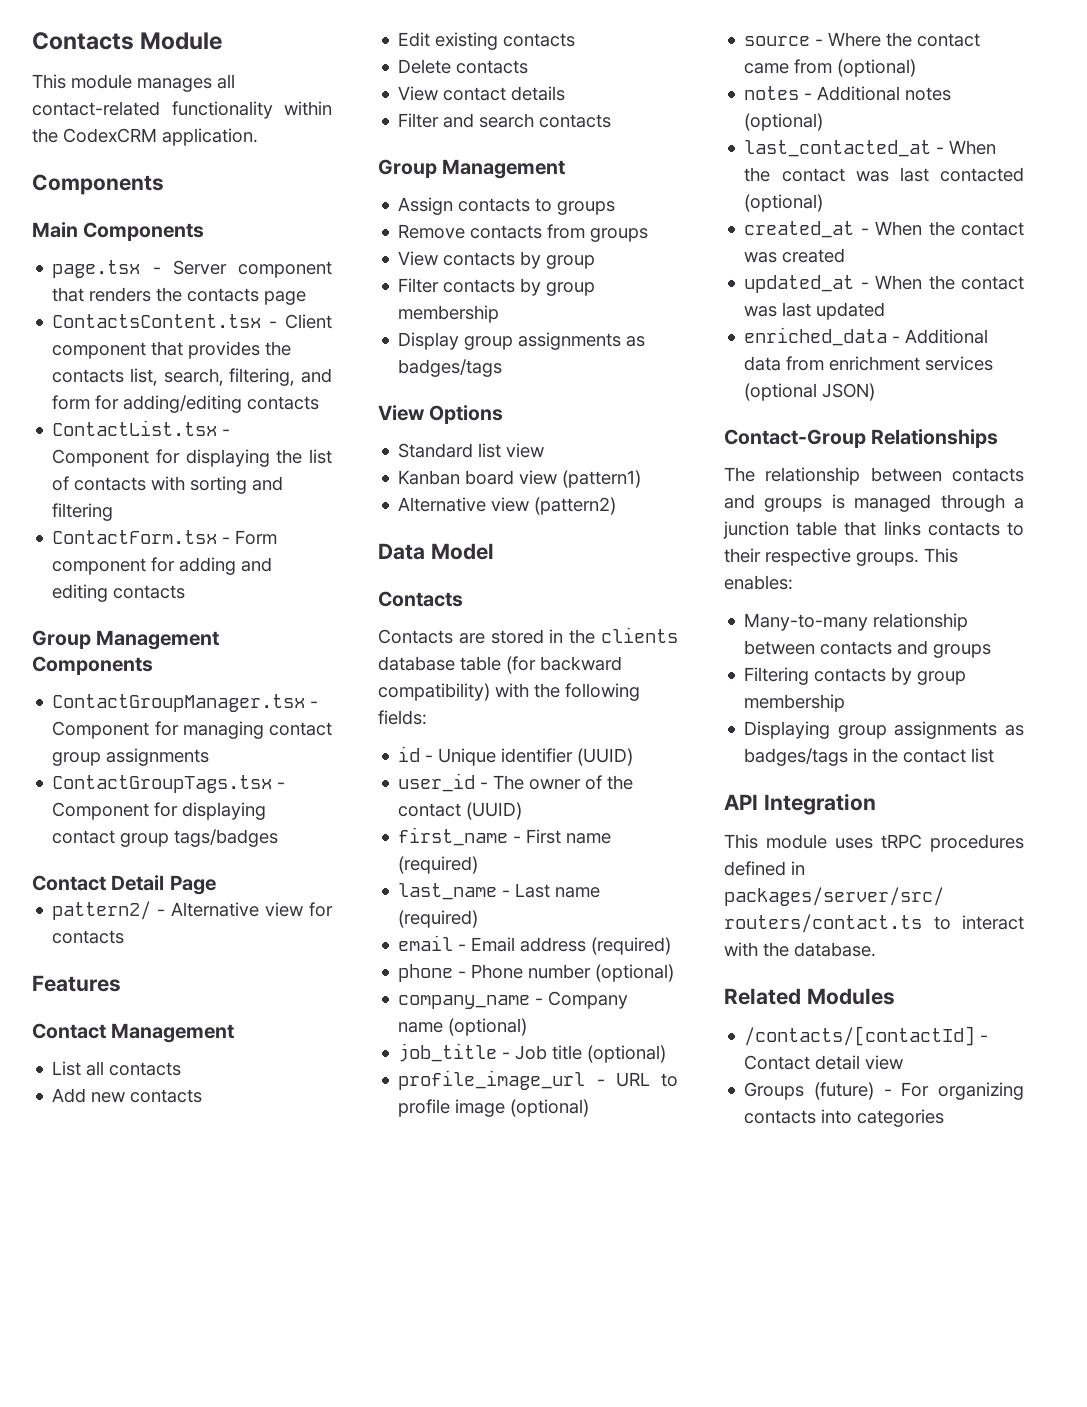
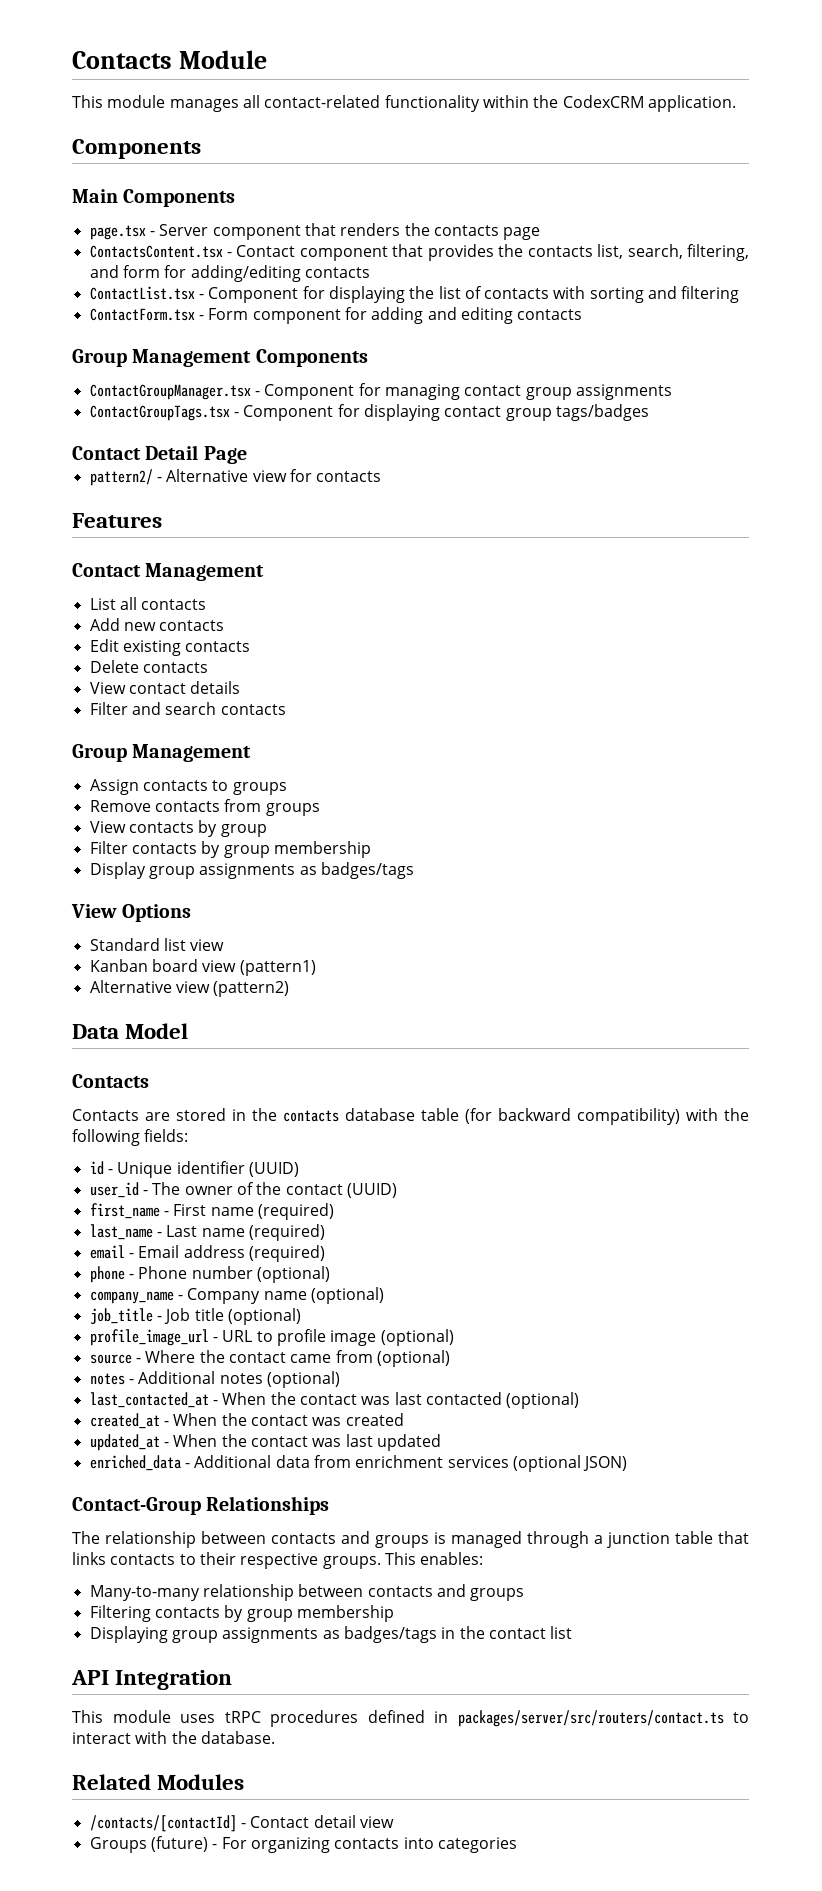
[285,314,332,329] Client -> [236,245,296,257] Contact
[601,627,678,643] clients -> [283,1110,339,1122] contacts

